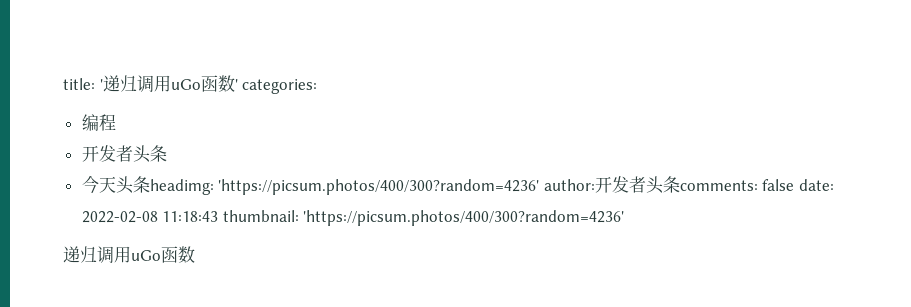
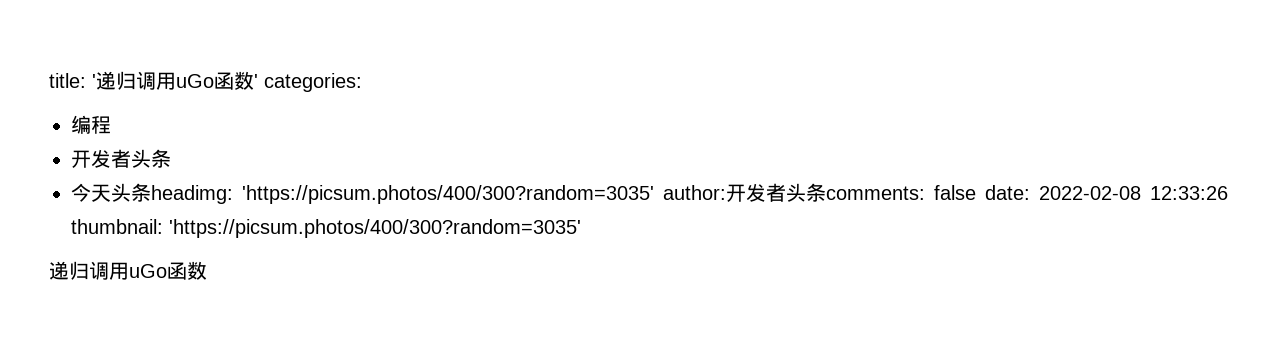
[218,179,540,195] 'https://picsum.photos/400/300?random=4236' -> [242,185,654,204] 'https://picsum.photos/400/300?random=3035'
[162,210,625,226] 11:18:43 thumbnail: 'https://picsum.photos/400/300?random=4236' -> [1150,186,1228,200] [71,219,581,238] 12:33:26 thumbnail: 'https://picsum.photos/400/300?random=3035'

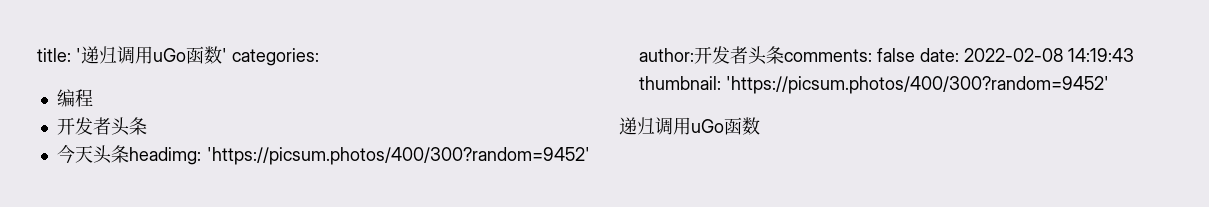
[242,185,654,204] 'https://picsum.photos/400/300?random=3035' -> [207,147,590,165] 'https://picsum.photos/400/300?random=9452'
[1150,186,1228,200] [71,219,581,238] 12:33:26 thumbnail: 'https://picsum.photos/400/300?random=3035' -> [1067,48,1134,62] [638,76,1109,94] 14:19:43 thumbnail: 'https://picsum.photos/400/300?random=9452'

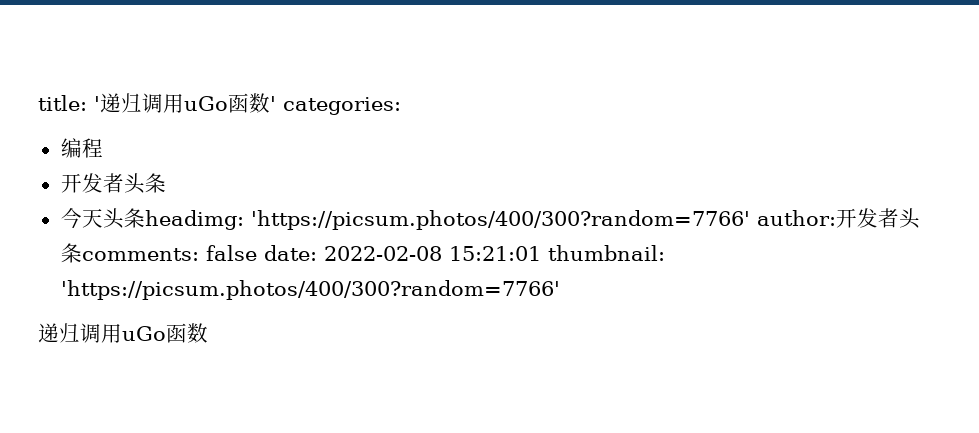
[207,147,590,165] 'https://picsum.photos/400/300?random=9452' -> [250,210,750,230] 'https://picsum.photos/400/300?random=7766'
[1067,48,1134,62] [638,76,1109,94] 14:19:43 thumbnail: 'https://picsum.photos/400/300?random=9452' -> [448,245,665,261] [60,280,560,300] 15:21:01 thumbnail: 'https://picsum.photos/400/300?random=7766'

